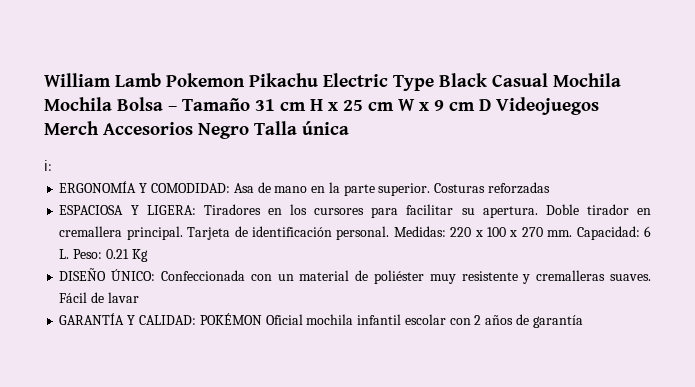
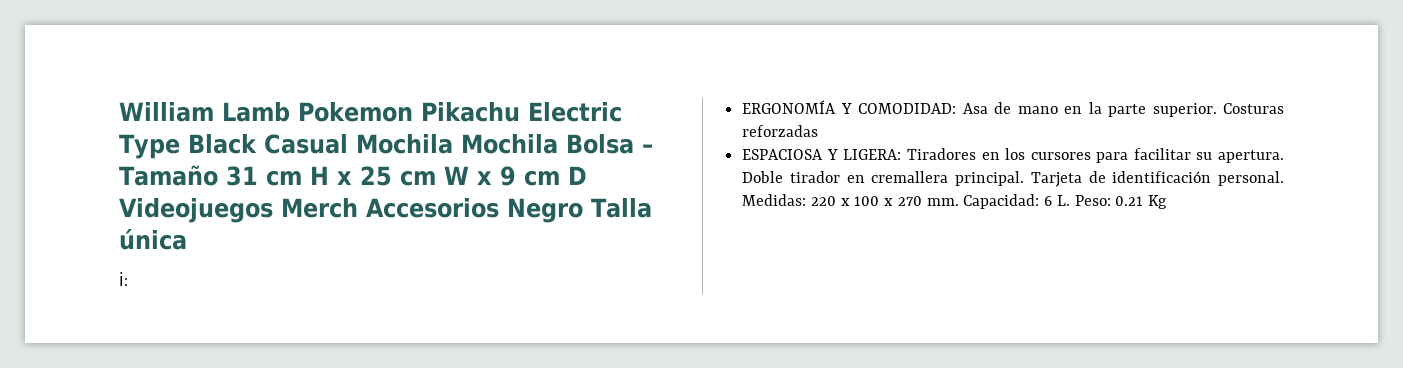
[59,268,651,284] [59,292,139,303] [59,313,583,328] // DISEÑO ÚNICO: Confeccionada con un material de poliéster muy resistente y cremalleras suaves. Fácil de lavar // GARANTÍA Y CALIDAD: POKÉMON Oficial mochila infantil escolar con 2 años de garantía -> (1167, 202) none

